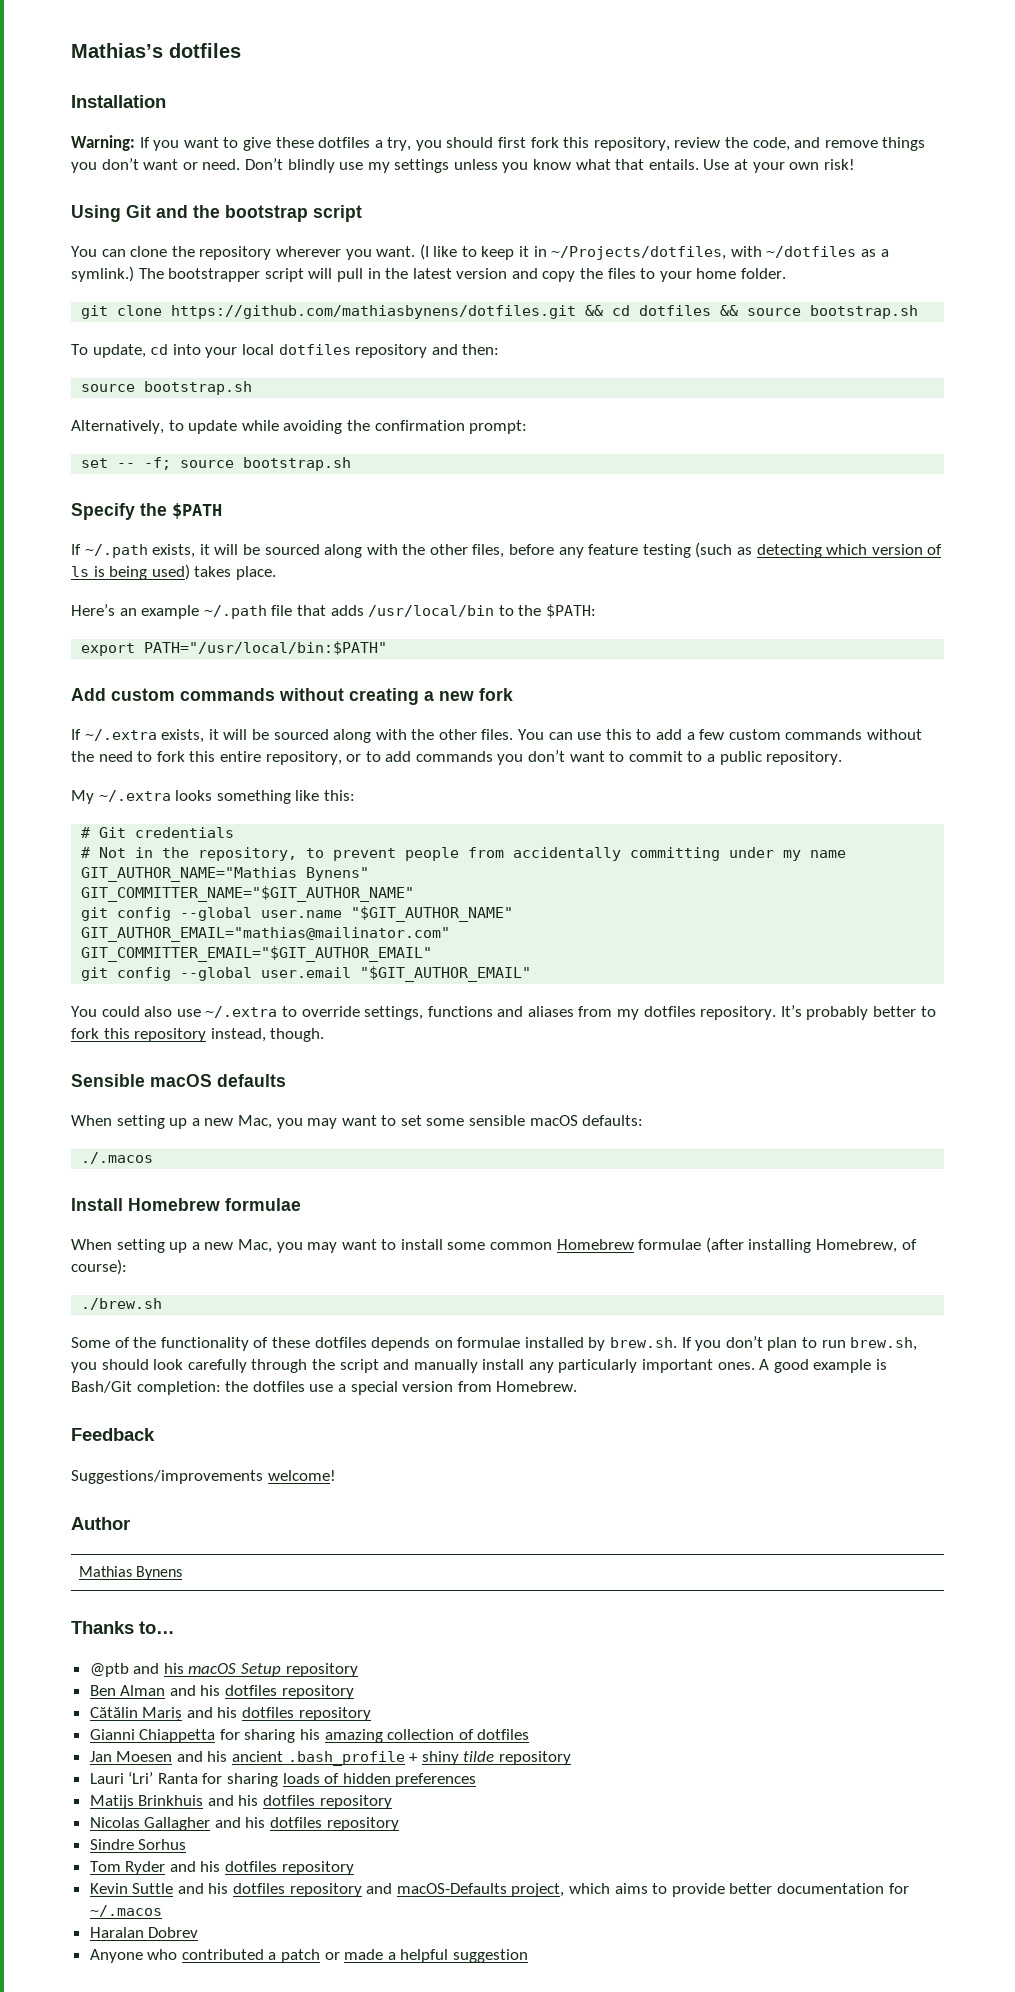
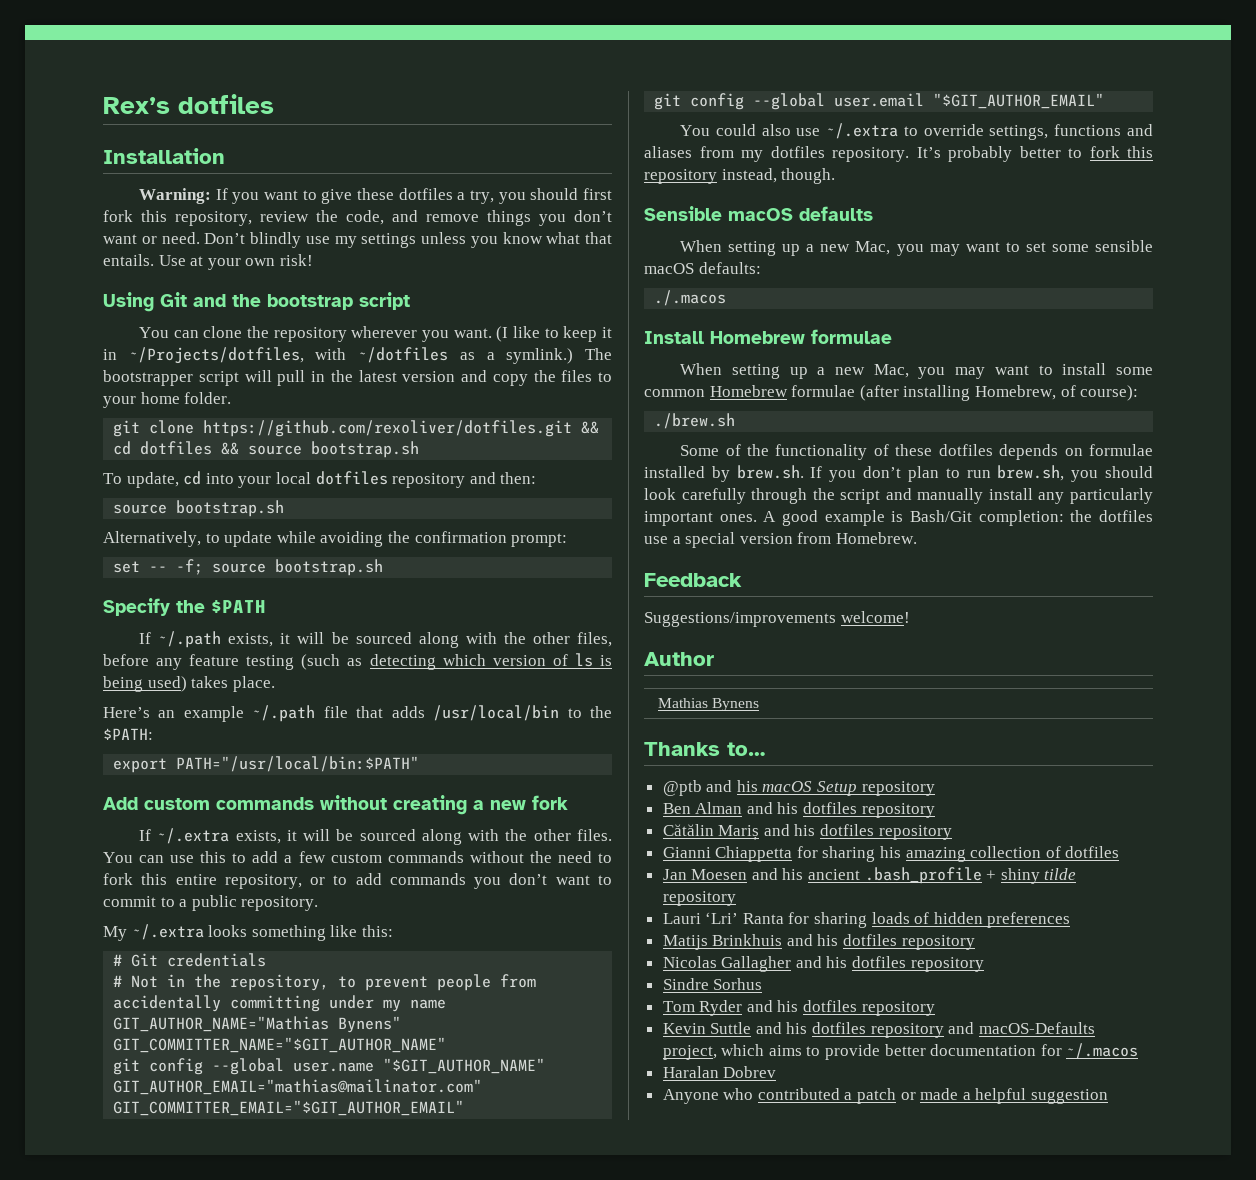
[71,43,163,58] Mathias’s -> [103,97,170,114] Rex’s
[171,305,577,319] https://github.com/mathiasbynens/dotfiles.git -> [203,420,573,437] https://github.com/rexoliver/dotfiles.git

